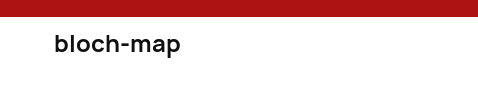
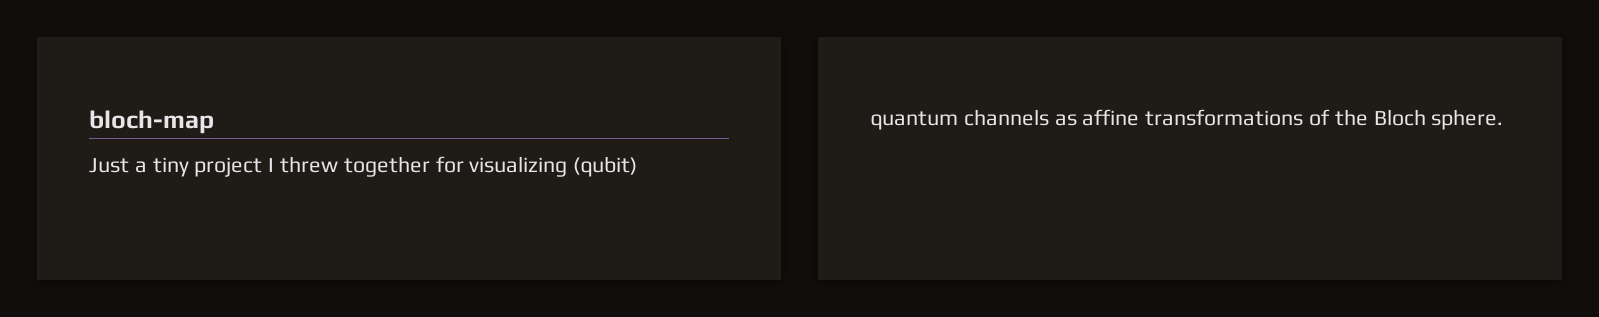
(181, 46) none -> [89,156,638,177] [870,109,1504,130] // Just a tiny project I threw together for visualizing (qubit) quantum channels as affine transformations of the Bloch sphere.

